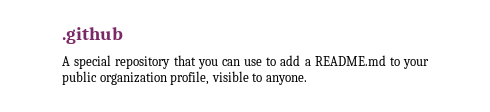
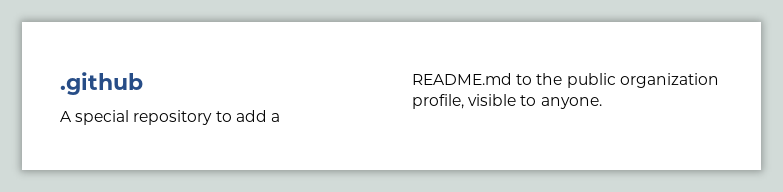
[173,55,262,69] that you can use -> (213, 117) none
[403,59,429,69] your -> [536,73,563,85] the

